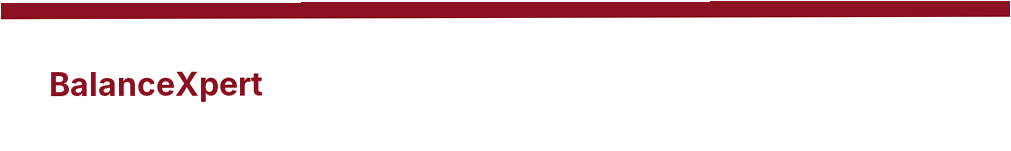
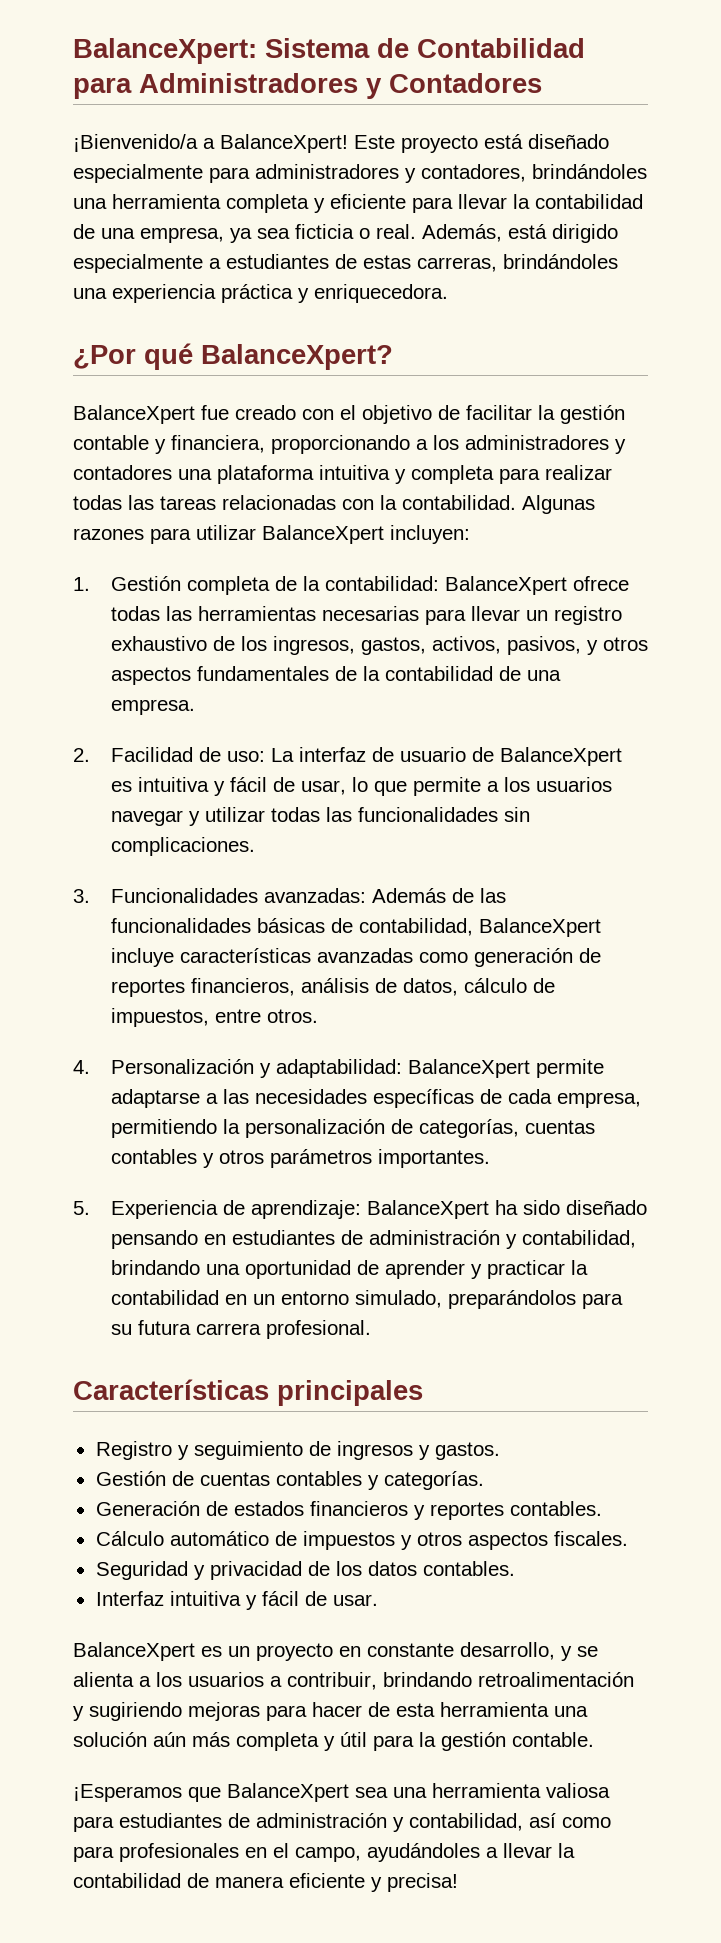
[48,71,264,104] BalanceXpert -> [73,38,585,64] [73,73,542,99] [73,134,609,153] [73,164,647,183] [73,194,643,213] [73,224,618,243] [73,254,618,273] [73,284,448,303] [73,343,393,370] [73,405,625,424] [73,435,626,454] [73,465,612,484] [73,495,595,514] [73,525,470,544] [73,576,629,595] [110,606,622,625] [110,636,648,655] [110,666,561,685] [110,699,195,715] [73,747,622,766] [110,777,612,796] [110,807,530,826] [110,837,255,856] [73,888,506,903] [110,918,601,937] [110,948,601,967] [110,978,555,997] [110,1008,318,1027] [73,1059,604,1078] [110,1089,641,1108] [110,1119,595,1138] [110,1149,490,1168] [73,1200,647,1219] [110,1230,636,1249] [110,1260,588,1279] [110,1290,623,1309] [110,1320,371,1339] [73,1379,423,1406] [95,1441,500,1460] [95,1471,484,1490] [95,1501,602,1520] [95,1531,628,1550] [95,1561,515,1580] [95,1591,378,1610] [73,1642,598,1661] [73,1672,634,1690] [73,1702,588,1721] [73,1732,594,1751] [73,1783,610,1802] [73,1813,611,1832] [73,1843,575,1862] [73,1873,458,1892] BalanceXpert: Sistema de Contabilidad para Administradores y Contadores // ¡Bienvenido/a a BalanceXpert! Este proyecto está diseñado especialmente para administradores y contadores, brindándoles una herramienta completa y eficiente para llevar la contabilidad de una empresa, ya sea ficticia o real. Además, está dirigido especialmente a estudiantes de estas carreras, brindándoles una experiencia práctica y enriquecedora. // ¿Por qué BalanceXpert? // BalanceXpert fue creado con el objetivo de facilitar la gestión contable y financiera, proporcionando a los administradores y contadores una plataforma intuitiva y completa para realizar todas las tareas relacionadas con la contabilidad. Algunas razones para utilizar BalanceXpert incluyen: // 1. Gestión completa de la contabilidad: BalanceXpert ofrece todas las herramientas necesarias para llevar un registro exhaustivo de los ingresos, gastos, activos, pasivos, y otros aspectos fundamentales de la contabilidad de una empresa. // 2. Facilidad de uso: La interfaz de usuario de BalanceXpert es intuitiva y fácil de usar, lo que permite a los usuarios navegar y utilizar todas las funcionalidades sin complicaciones. // 3. Funcionalidades avanzadas: Además de las funcionalidades básicas de contabilidad, BalanceXpert incluye características avanzadas como generación de reportes financieros, análisis de datos, cálculo de impuestos, entre otros. // 4. Personalización y adaptabilidad: BalanceXpert permite adaptarse a las necesidades específicas de cada empresa, permitiendo la personalización de categorías, cuentas contables y otros parámetros importantes. // 5. Experiencia de aprendizaje: BalanceXpert ha sido diseñado pensando en estudiantes de administración y contabilidad, brindando una oportunidad de aprender y practicar la contabilidad en un entorno simulado, preparándolos para su futura carrera profesional. // Características principales // Registro y seguimiento de ingresos y gastos. // Gestión de cuentas contables y categorías. // Generación de estados financieros y reportes contables. // Cálculo automático de impuestos y otros aspectos fiscales. // Seguridad y privacidad de los datos contables. // Interfaz intuitiva y fácil de usar. // BalanceXpert es un proyecto en constante desarrollo, y se alienta a los usuarios a contribuir, brindando retroalimentación y sugiriendo mejoras para hacer de esta herramienta una solución aún más completa y útil para la gestión contable. // ¡Esperamos que BalanceXpert sea una herramienta valiosa para estudiantes de administración y contabilidad, así como para profesionales en el campo, ayudándoles a llevar la contabilidad de manera eficiente y precisa!

